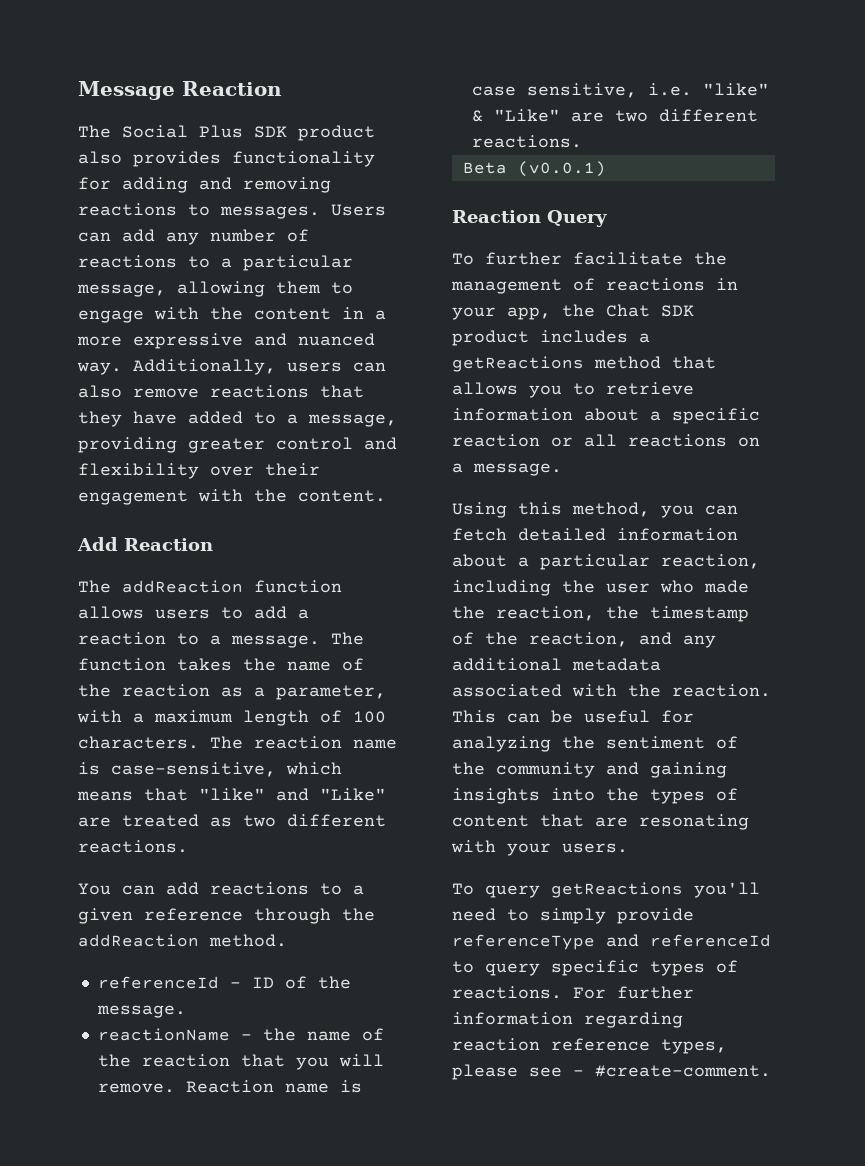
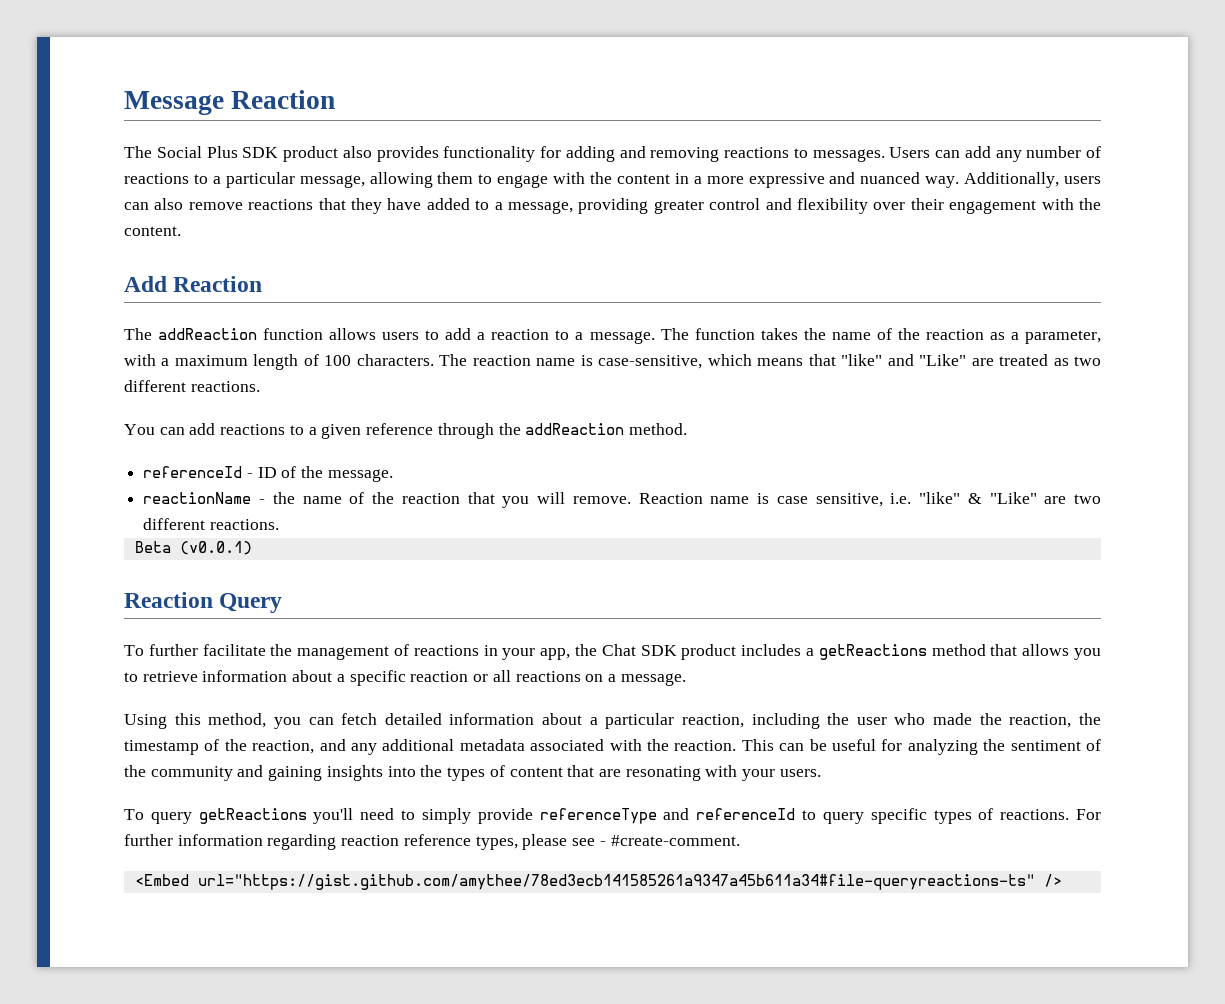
(771, 1071) none -> [134,874,1062,890] // <Embed url="https://gist.github.com/amythee/78ed3ecb141585261a9347a45b611a34#file-queryreactions-ts" />

